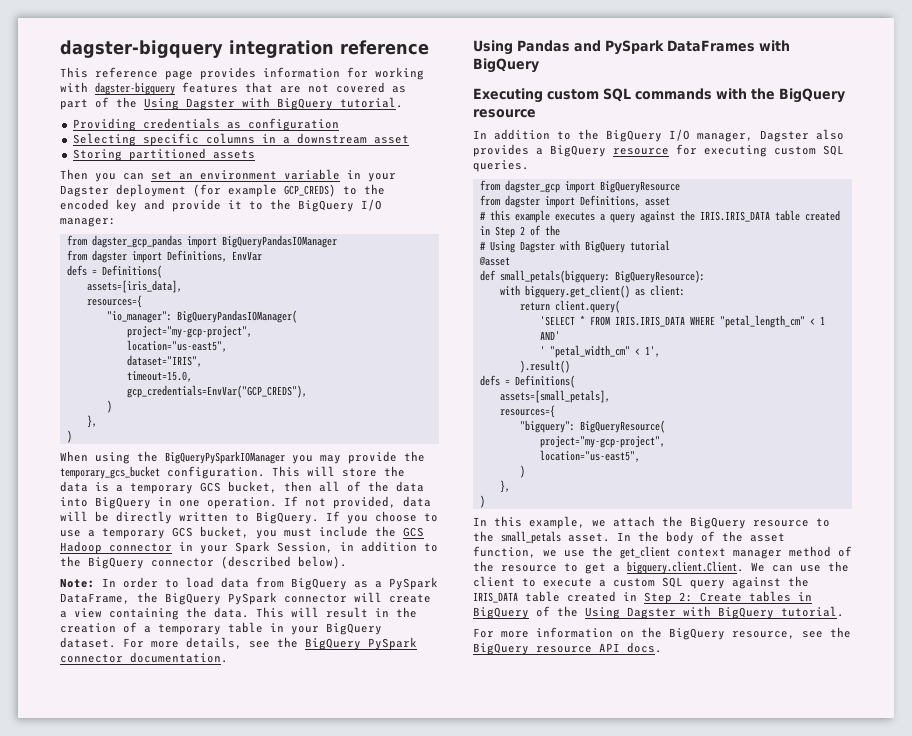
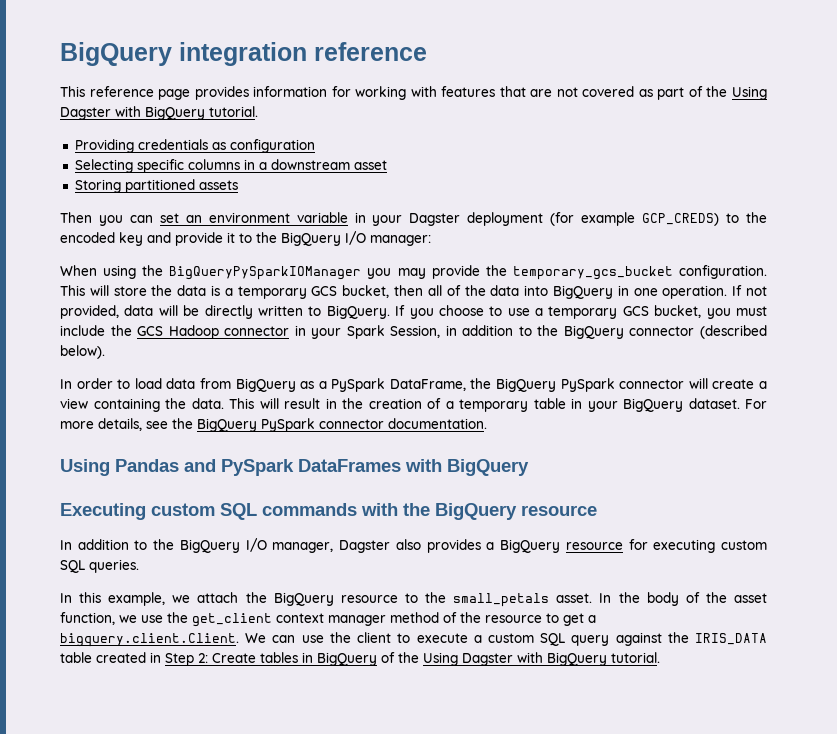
[60,40,223,58] dagster-bigquery -> [60,42,172,66] BigQuery
[95,82,175,95] dagster-bigquery -> (437, 91) none
[66,235,337,248] [66,250,262,263] [66,265,162,278] [86,280,182,293] [86,295,142,308] [106,310,297,323] [126,326,252,338] [126,340,227,352] [126,355,202,367] [126,371,192,382] [126,385,307,398] [106,400,112,413] [86,415,97,428] [66,430,72,443] // from dagster_gcp_pandas import BigQueryPandasIOManager // from dagster import Definitions, EnvVar // defs = Definitions( // assets=[iris_data], // resources={ // "io_manager": BigQueryPandasIOManager( // project="my-gcp-project", // location="us-east5", // dataset="IRIS", // timeout=15.0, // gcp_credentials=EnvVar("GCP_CREDS"), // ) // }, // ) -> (431, 240) none
[60,578,95,588] Note: -> (105, 352) none
[479,180,680,193] [479,195,670,208] [479,210,840,223] [479,225,560,238] [479,240,670,253] [478,256,510,266] [479,270,705,283] [499,285,685,298] [519,300,620,313] [539,315,825,328] [539,331,560,340] [539,345,660,358] [519,360,570,373] [479,375,575,388] [499,390,610,403] [499,405,555,418] [519,420,665,433] [539,436,665,448] [539,450,640,462] [519,465,525,478] [499,480,510,493] [479,495,485,508] // from dagster_gcp import BigQueryResource // from dagster import Definitions, asset // # this example executes a query against the IRIS.IRIS_DATA table created in Step 2 of the // # Using Dagster with BigQuery tutorial // @asset // def small_petals(bigquery: BigQueryResource): // with bigquery.get_client() as client: // return client.query( // 'SELECT * FROM IRIS.IRIS_DATA WHERE "petal_length_cm" < 1 AND' // ' "petal_width_cm" < 1', // ).result() // defs = Definitions( // assets=[small_petals], // resources={ // "bigquery": BigQueryResource( // project="my-gcp-project", // location="us-east5", // ) // }, // ) -> (139, 566) none
[473,627,851,640] [473,642,662,655] // For more information on the BigQuery resource, see the BigQuery resource API docs. -> (660, 657) none

